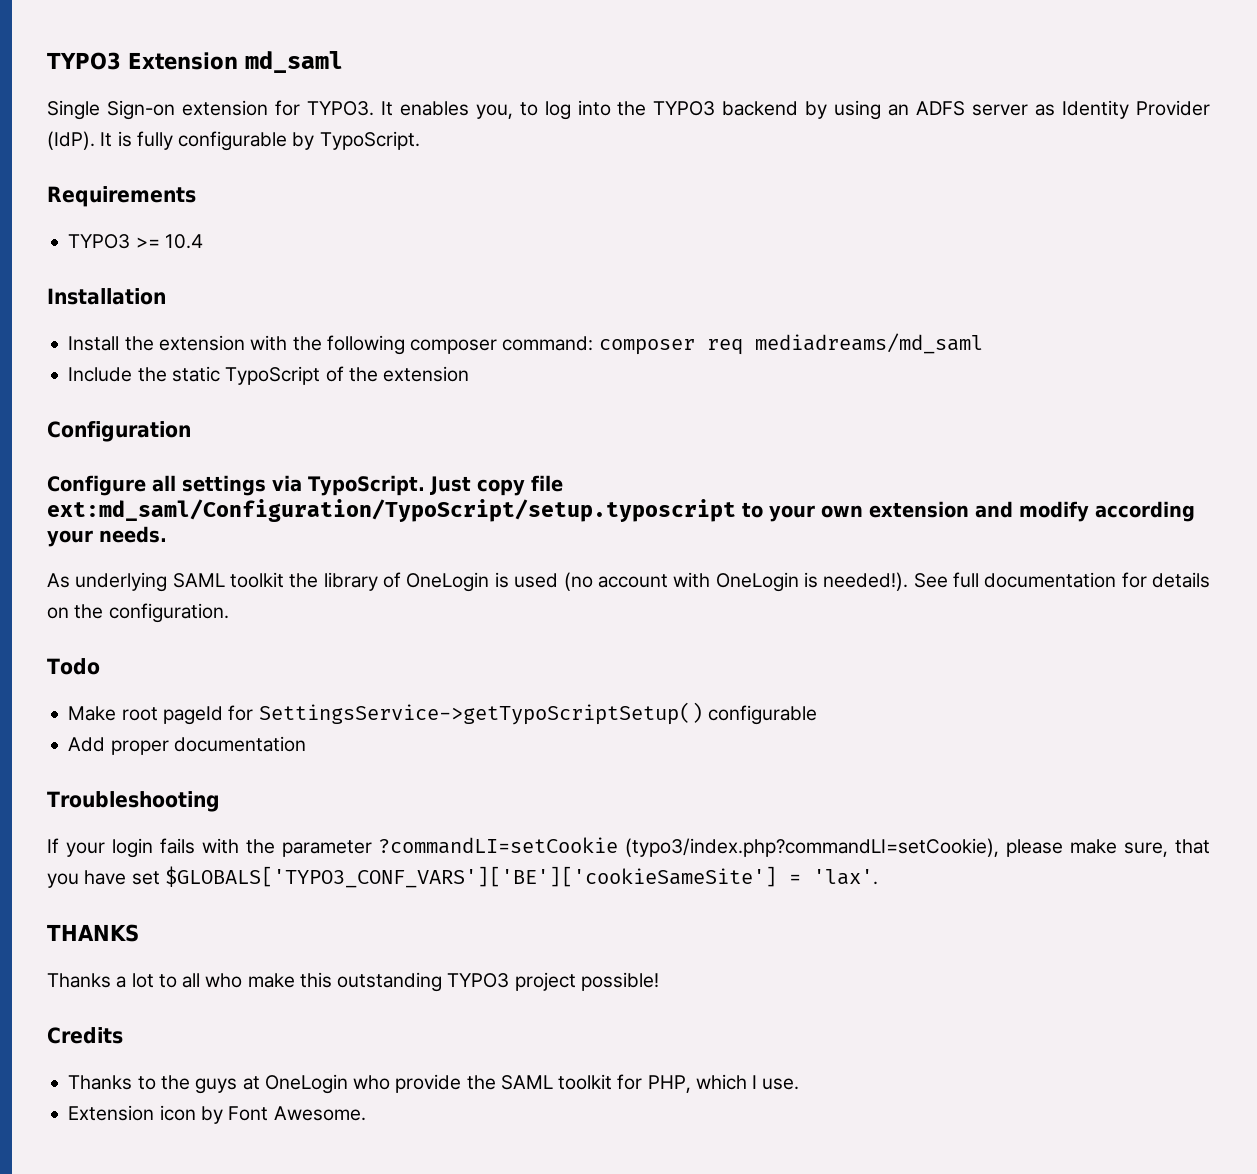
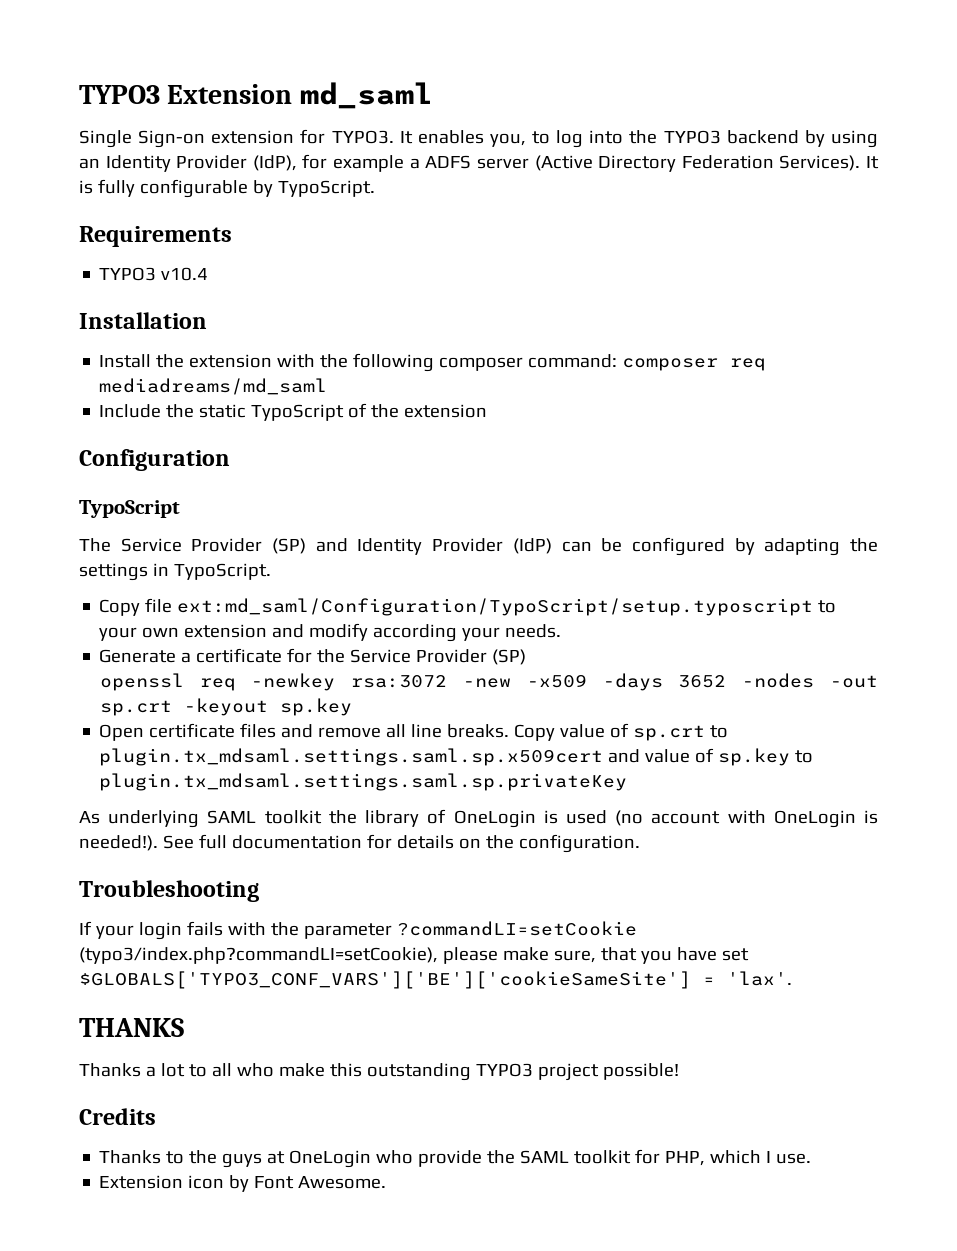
[916,100,1211,119] [47,131,95,150] ADFS server as Identity Provider (IdP). -> [105,154,861,172] Identity Provider (IdP), for example a ADFS server (Active Directory Federation Services).
[135,234,203,249] >= 10.4 -> [161,267,209,281] v10.4
[47,475,525,496] Configure all settings via TypoScript. Just copy -> [79,500,180,518] [79,537,879,556] [79,563,271,581] [99,599,141,616] TypoScript // The Service Provider (SP) and Identity Provider (IdP) can be configured by adapting the settings in TypoScript. // Copy
(167, 534) none -> [99,648,527,665] [99,673,878,691] [99,698,352,716] [99,723,729,741] [99,748,814,766] [99,773,628,791] // Generate a certificate for the Service Provider (SP) // openssl req -newkey rsa:3072 -new -x509 -days 3652 -nodes -out sp.crt -keyout sp.key // Open certificate files and remove all line breaks. Copy value of sp.crt to plugin.tx_mdsaml.settings.saml.sp.x509cert and value of sp.key to plugin.tx_mdsaml.settings.saml.sp.privateKey
[47,658,100,675] [68,702,817,725] [68,736,306,755] // Todo // Make root pageId for SettingsService->getTypoScriptSetup() configurable // Add proper documentation -> (640, 843) none

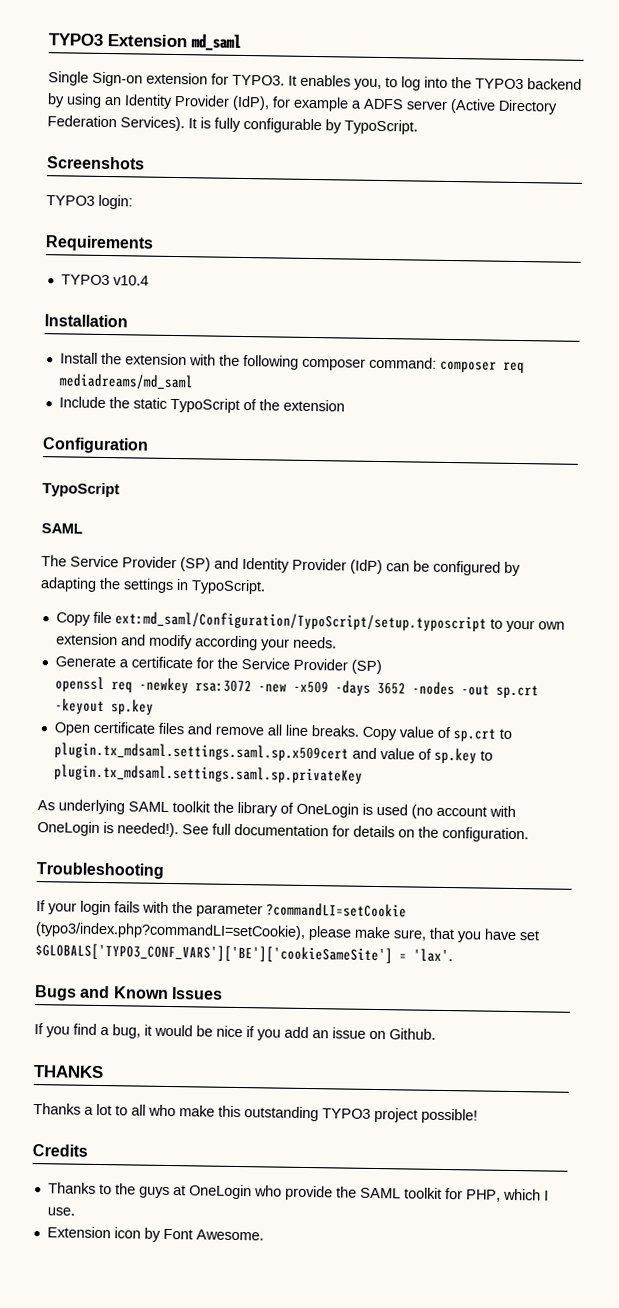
(375, 188) none -> [47,156,145,170] [46,194,133,210] // Screenshots // TYPO3 login:
(180, 509) none -> [41,523,83,534] // SAML
(792, 978) none -> [34,985,223,1001] [34,1023,436,1041] // Bugs and Known Issues // If you find a bug, it would be nice if you add an issue on Github.

